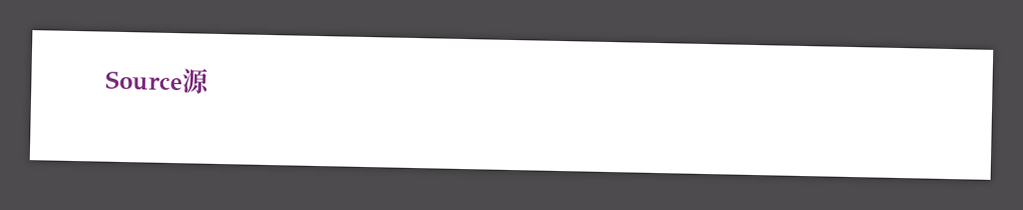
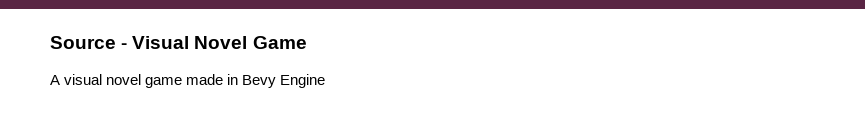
[182,68,210,94] 源 -> [121,36,307,49] [50,74,326,88] - Visual Novel Game // A visual novel game made in Bevy Engine

